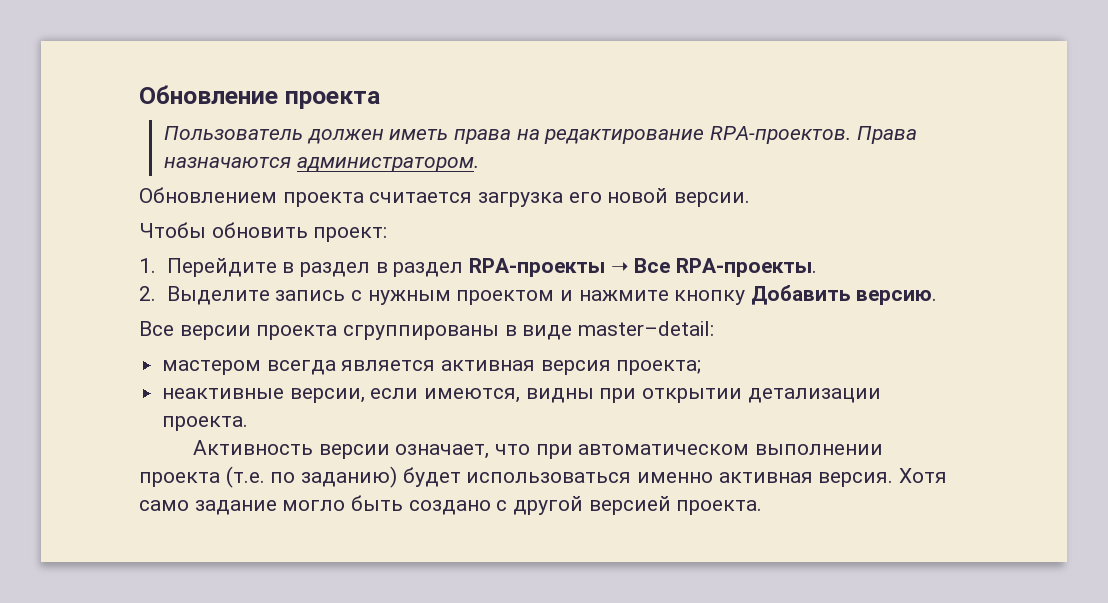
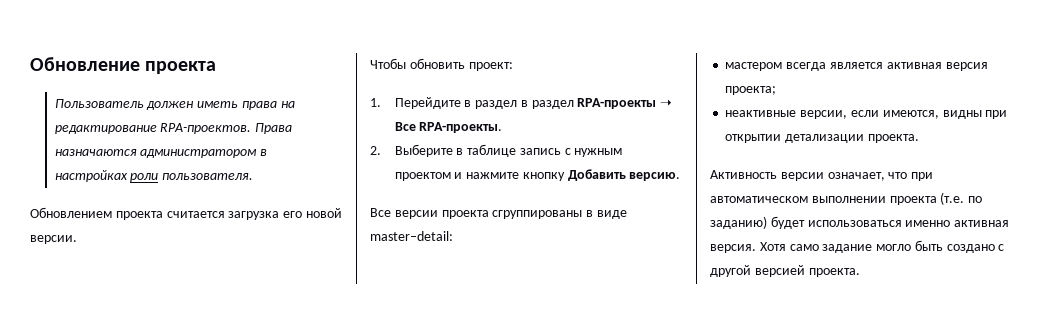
[296,157,479,172] администратором. -> [140,149,268,158] [54,170,254,182] администратором в настройках роли пользователя.
[166,286,270,305] Выделите -> [394,144,517,157] Выберите в таблице

